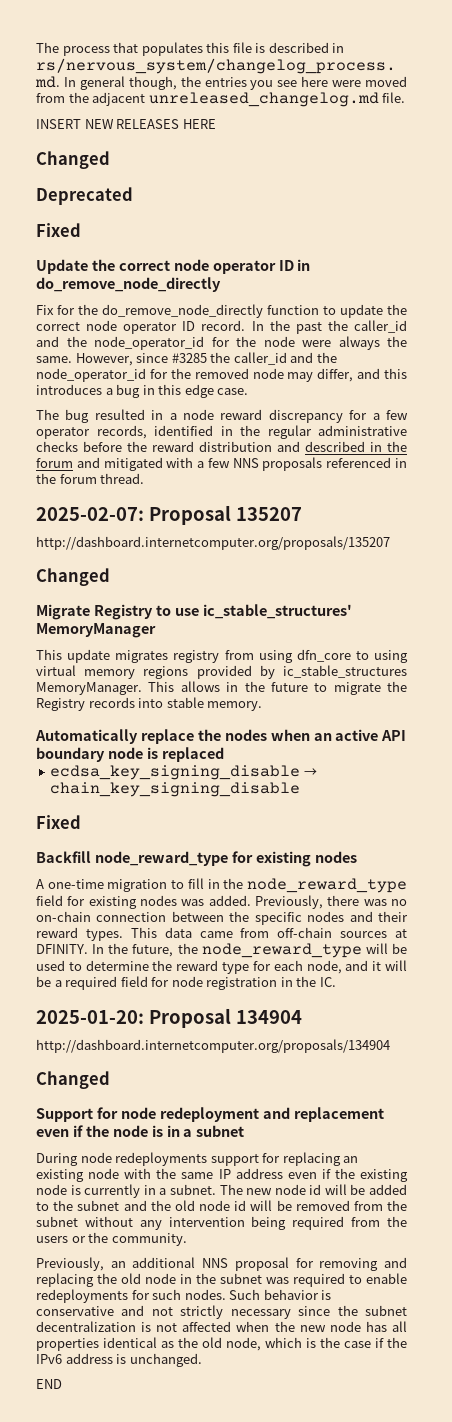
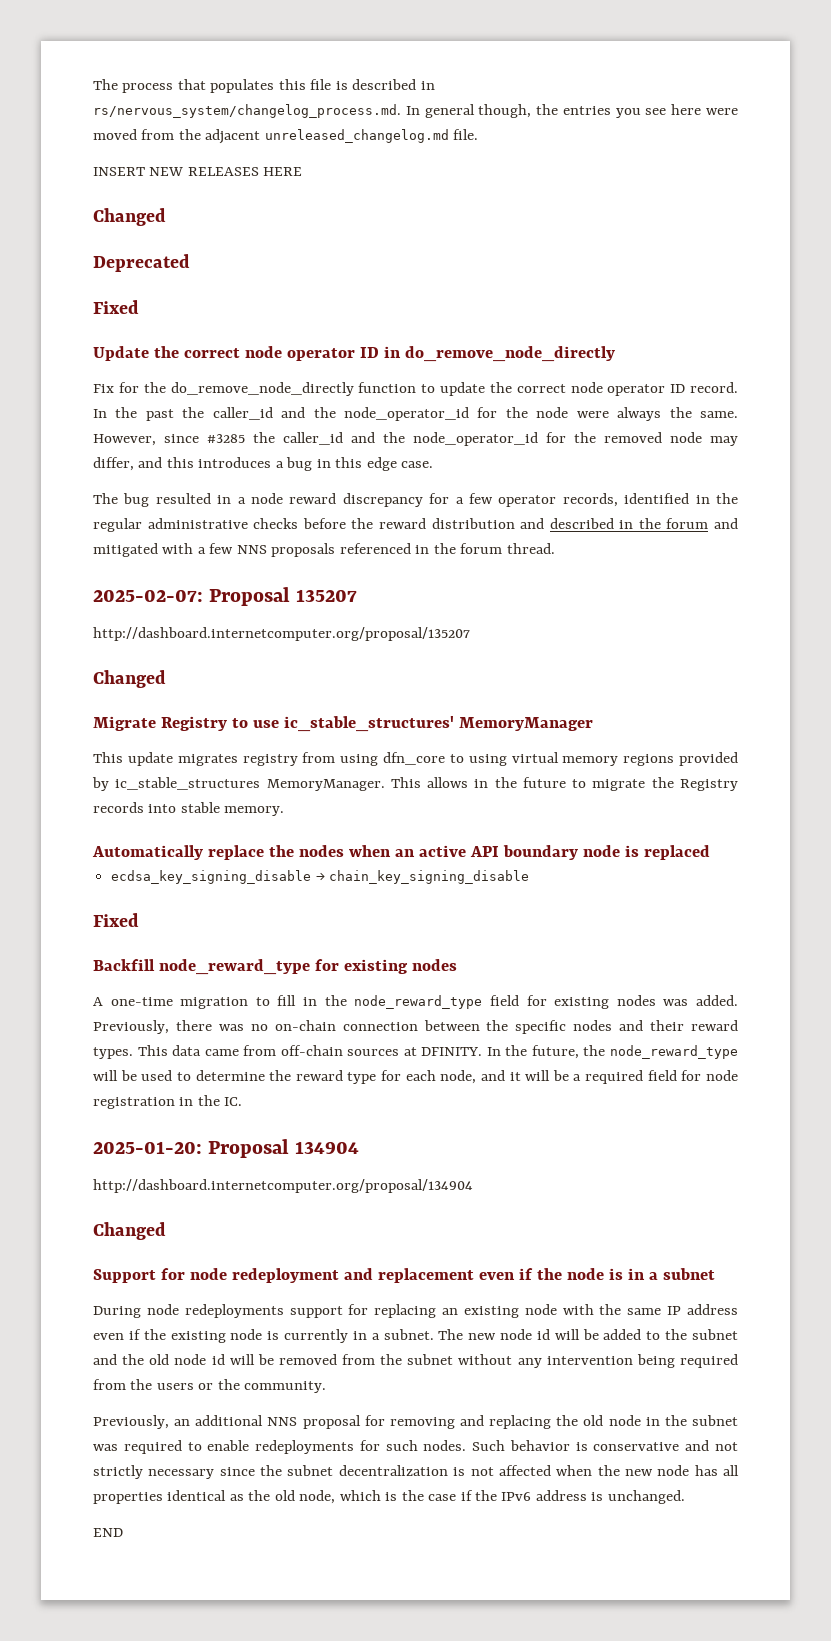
[36,536,390,550] http://dashboard.internetcomputer.org/proposals/135207 -> [93,627,470,641] http://dashboard.internetcomputer.org/proposal/135207
[36,1039,390,1053] http://dashboard.internetcomputer.org/proposals/134904 -> [93,1179,473,1193] http://dashboard.internetcomputer.org/proposal/134904

